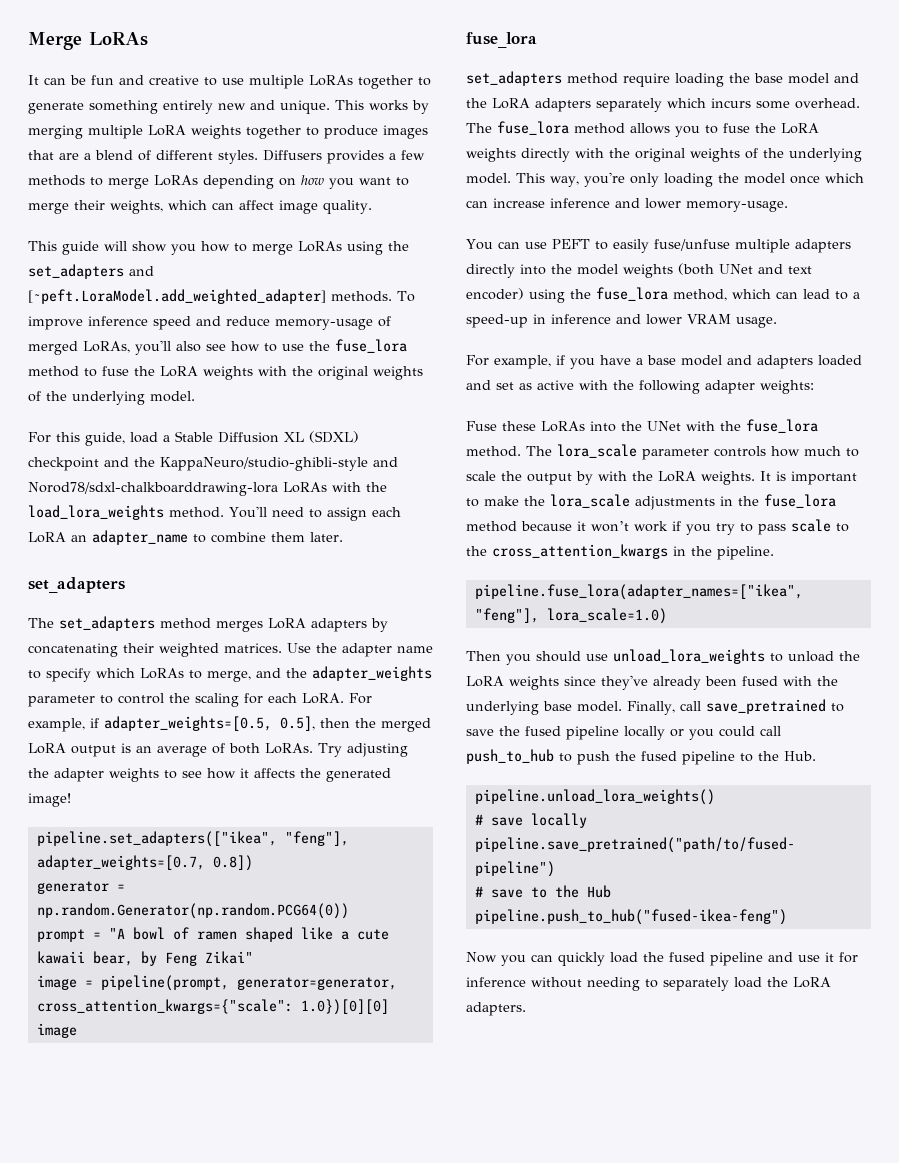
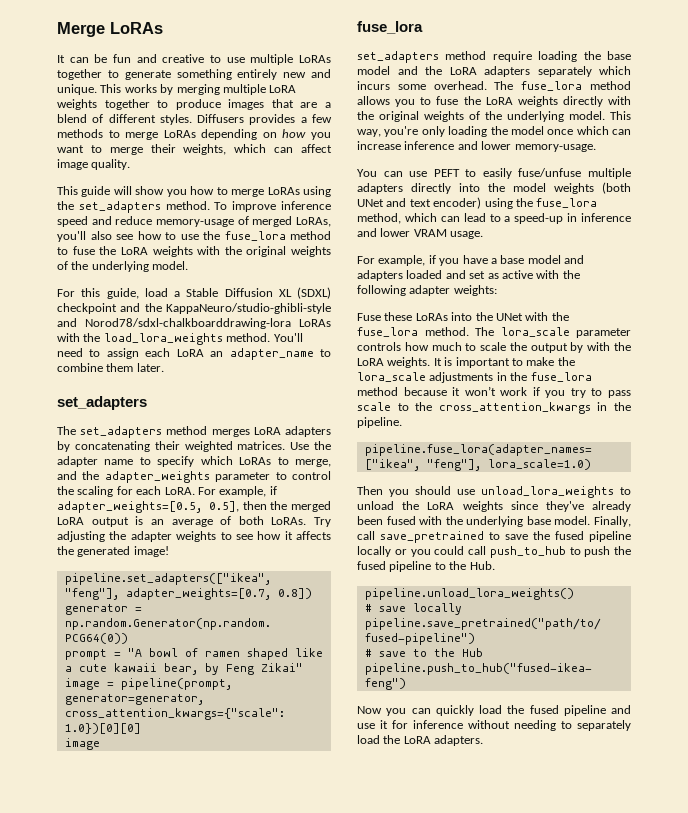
[129,266,154,276] [28,289,392,304] and [~peft.LoraModel.add_weighted_adapter] methods. -> [165,201,210,210] method.

